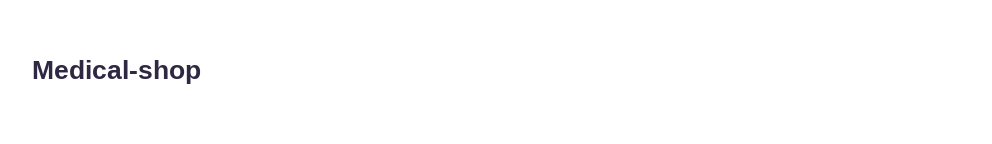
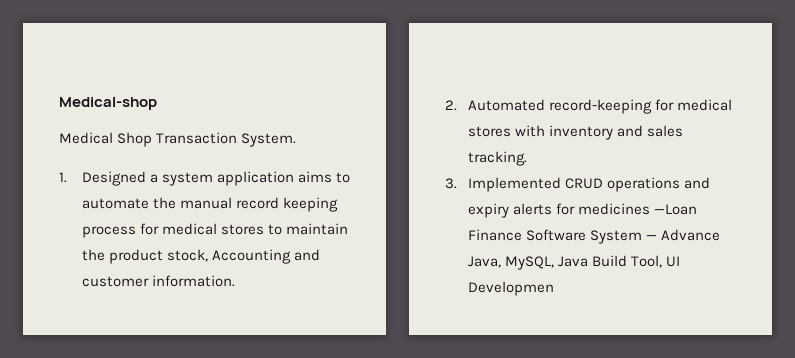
(201, 72) none -> [59,132,297,147] [59,171,350,186] [81,197,338,212] [81,223,348,238] [81,249,320,264] [81,275,235,287] [445,99,732,114] [467,125,683,140] [467,151,527,166] [445,177,710,192] [467,203,697,218] [467,229,720,244] [467,255,680,270] [467,281,554,296] // Medical Shop Transaction System. // 1. Designed a system application aims to automate the manual record keeping process for medical stores to maintain the product stock, Accounting and customer information. // 2. Automated record-keeping for medical stores with inventory and sales tracking. // 3. Implemented CRUD operations and expiry alerts for medicines —Loan Finance Software System — Advance Java, MySQL, Java Build Tool, UI Developmen

